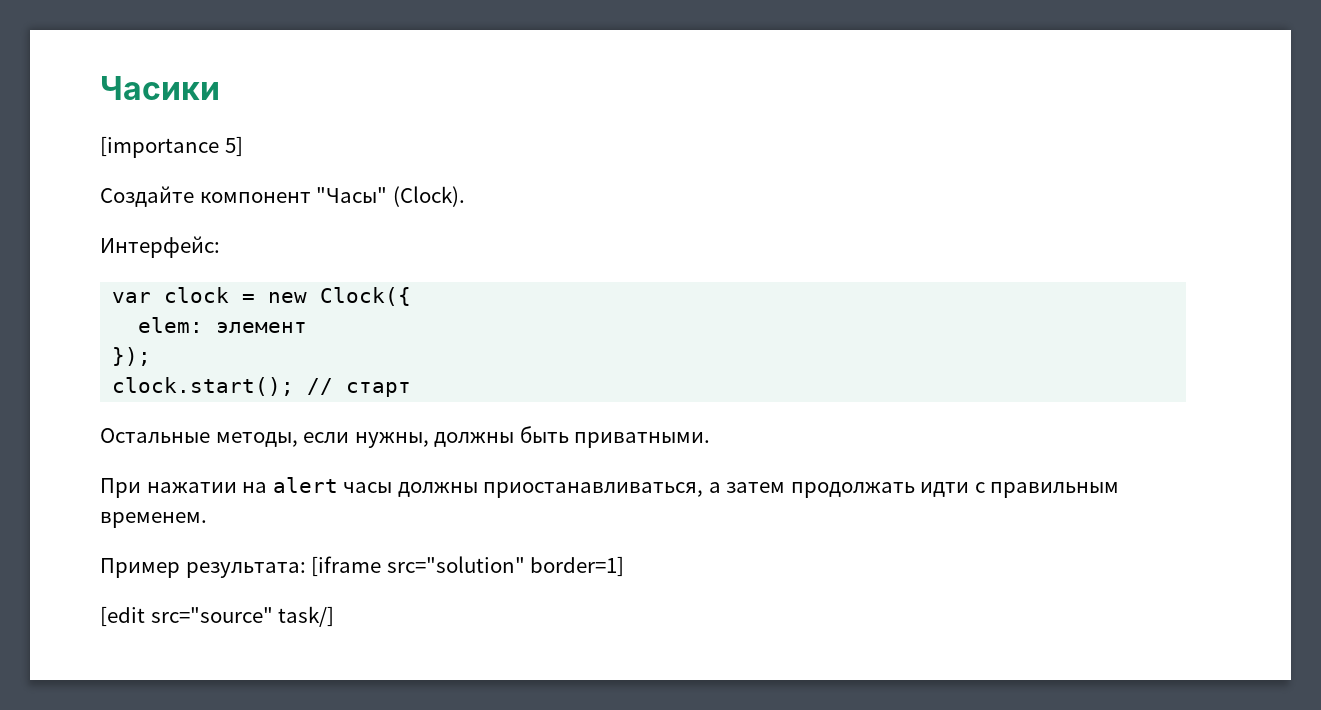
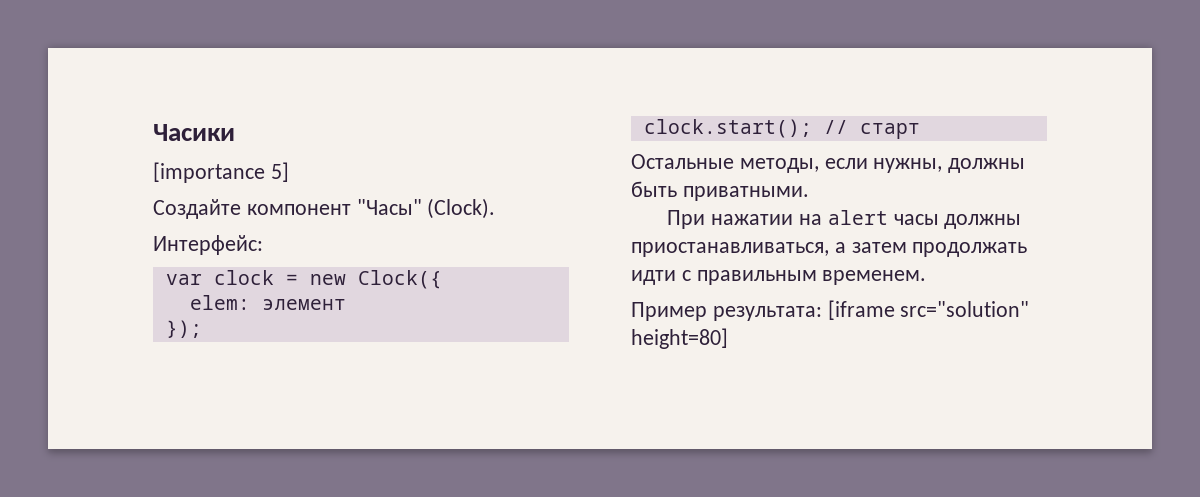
[530,556,625,577] [100,606,335,627] border=1] // [edit src="source" task/] -> [631,328,728,349] height=80]

